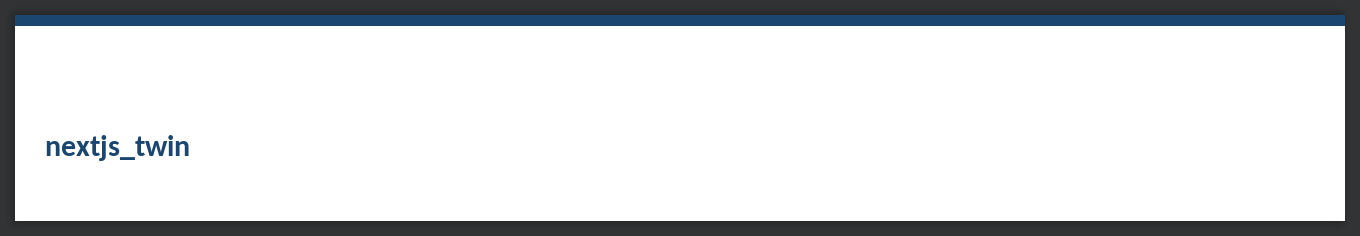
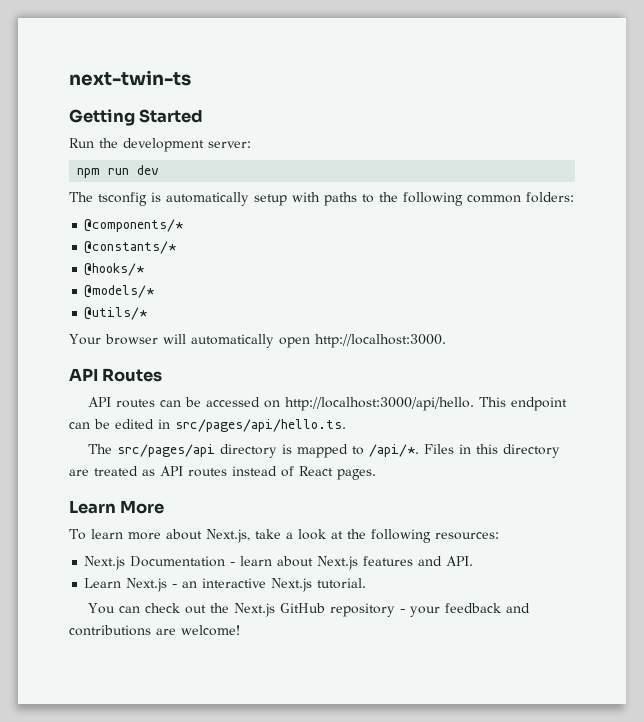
[45,135,190,161] nextjs_twin -> [69,70,191,86] [69,109,204,126] [69,138,251,152] [77,165,160,178] [69,192,574,206] [84,219,184,232] [84,241,177,254] [84,263,145,276] [84,285,155,298] [84,307,148,320] [69,334,446,348] [69,368,163,382] [87,397,567,411] [69,419,346,432] [87,444,560,458] [69,466,376,480] [69,500,165,514] [69,529,499,543] [84,556,474,570] [84,578,367,592] [87,603,530,617] [69,625,240,636] next-twin-ts // Getting Started // Run the development server: // npm run dev // The tsconfig is automatically setup with paths to the following common folders: // @components/* // @constants/* // @hooks/* // @models/* // @utils/* // Your browser will automatically open http://localhost:3000. // API Routes // API routes can be accessed on http://localhost:3000/api/hello. This endpoint can be edited in src/pages/api/hello.ts. // The src/pages/api directory is mapped to /api/*. Files in this directory are treated as API routes instead of React pages. // Learn More // To learn more about Next.js, take a look at the following resources: // Next.js Documentation - learn about Next.js features and API. // Learn Next.js - an interactive Next.js tutorial. // You can check out the Next.js GitHub repository - your feedback and contributions are welcome!

